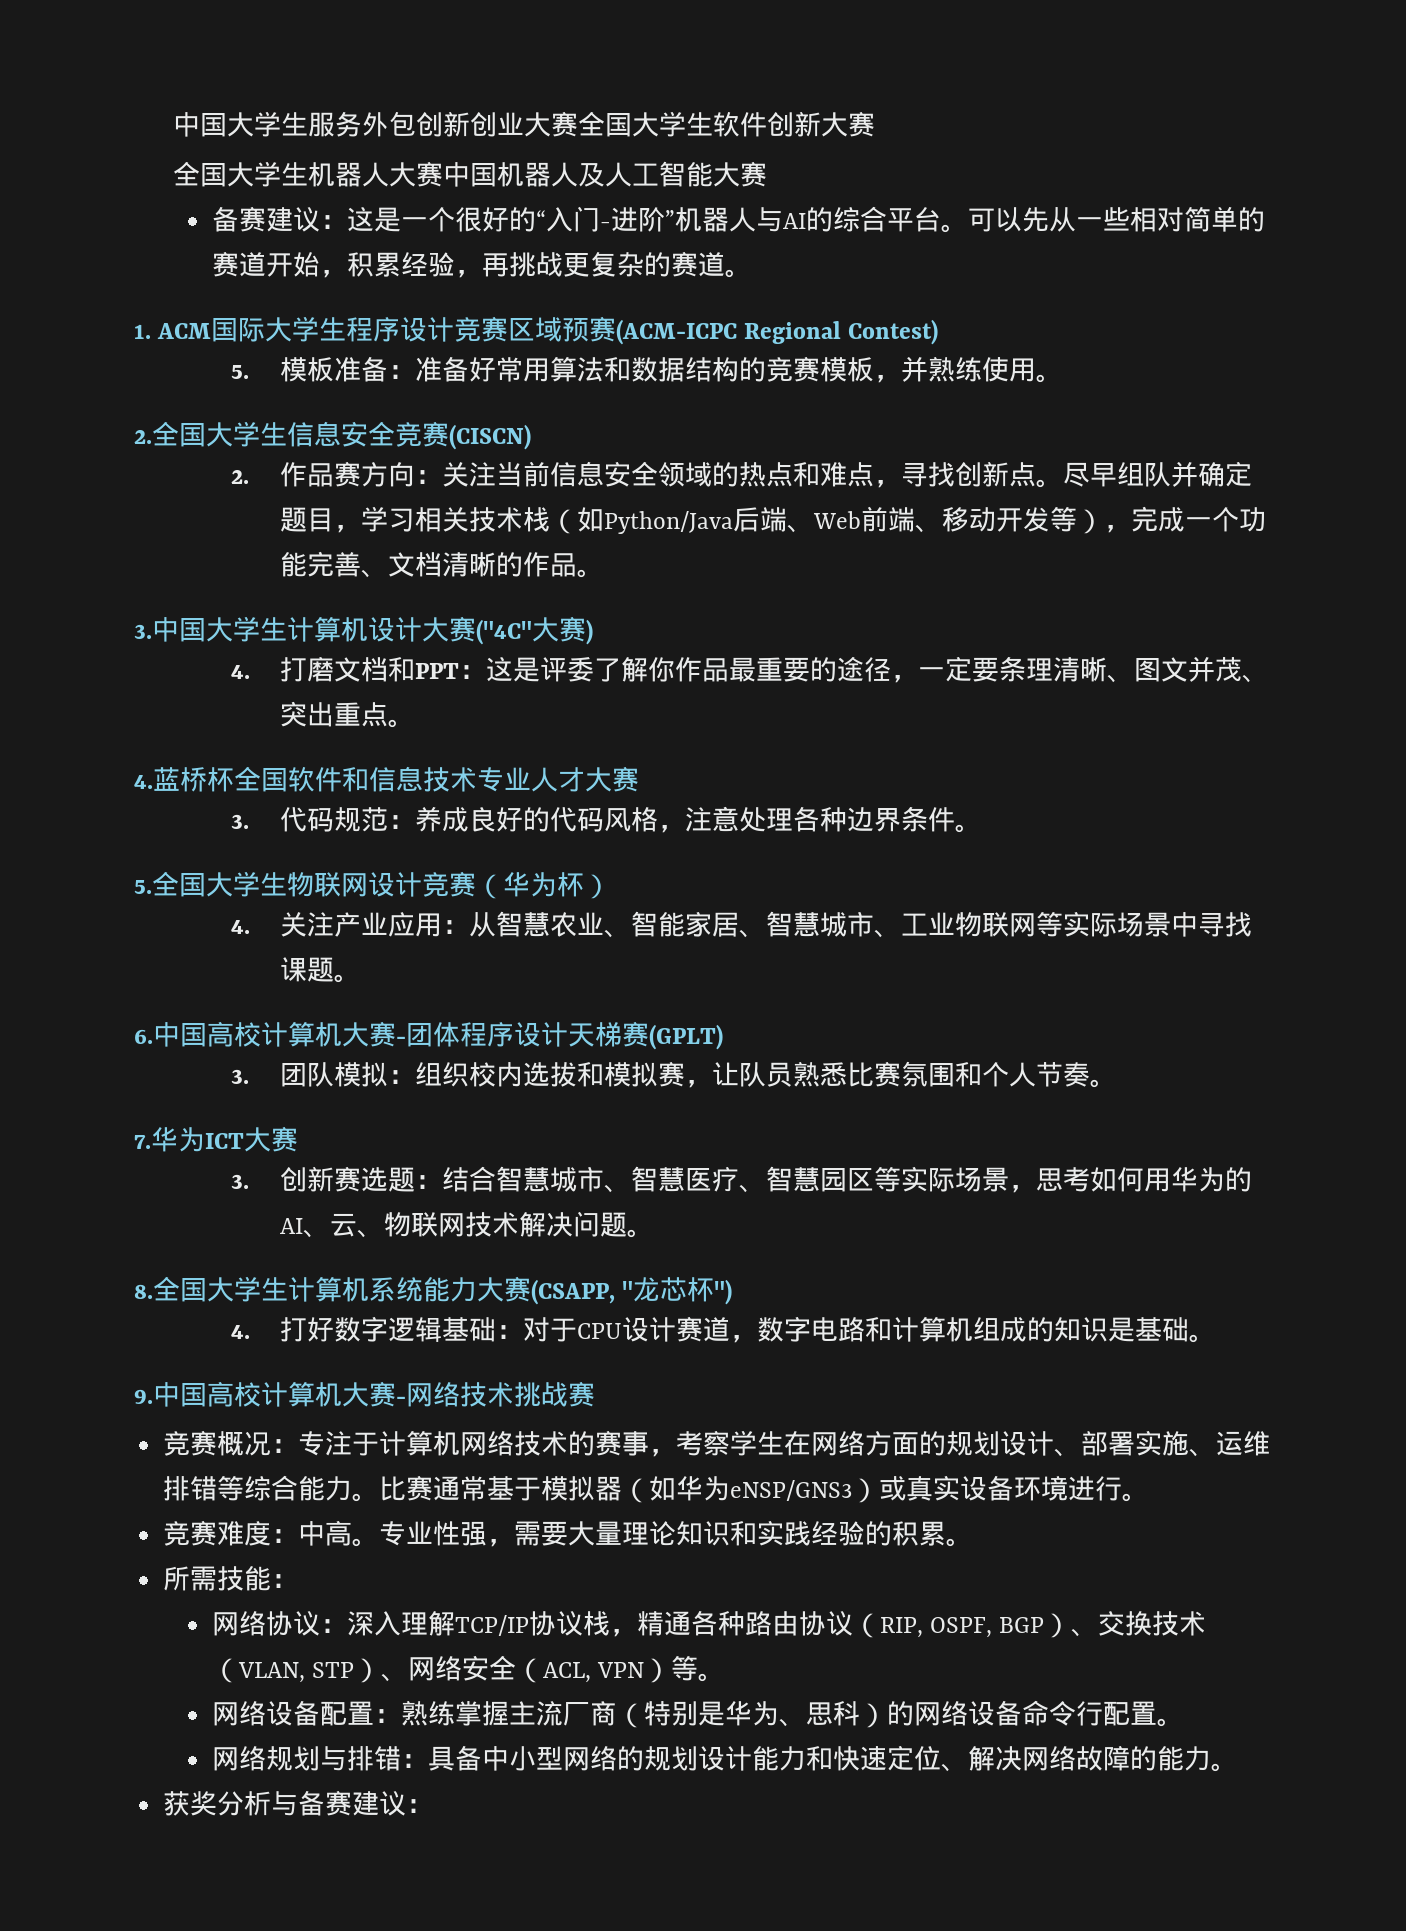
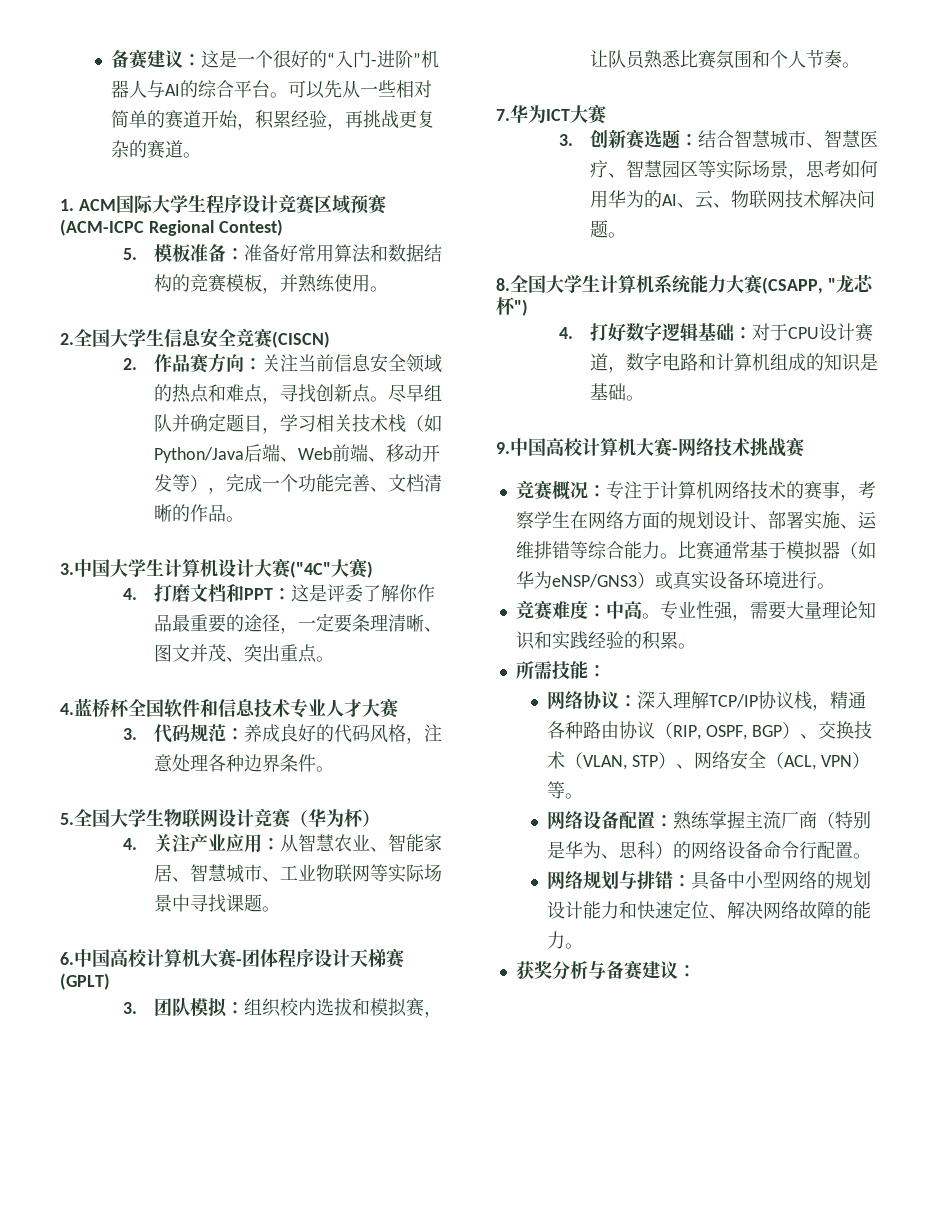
[172,111,875,137] [172,161,767,187] 中国大学生服务外包创新创业大赛全国大学生软件创新大赛 // 全国大学生机器人大赛中国机器人及人工智能大赛 // -> (111, 59) none

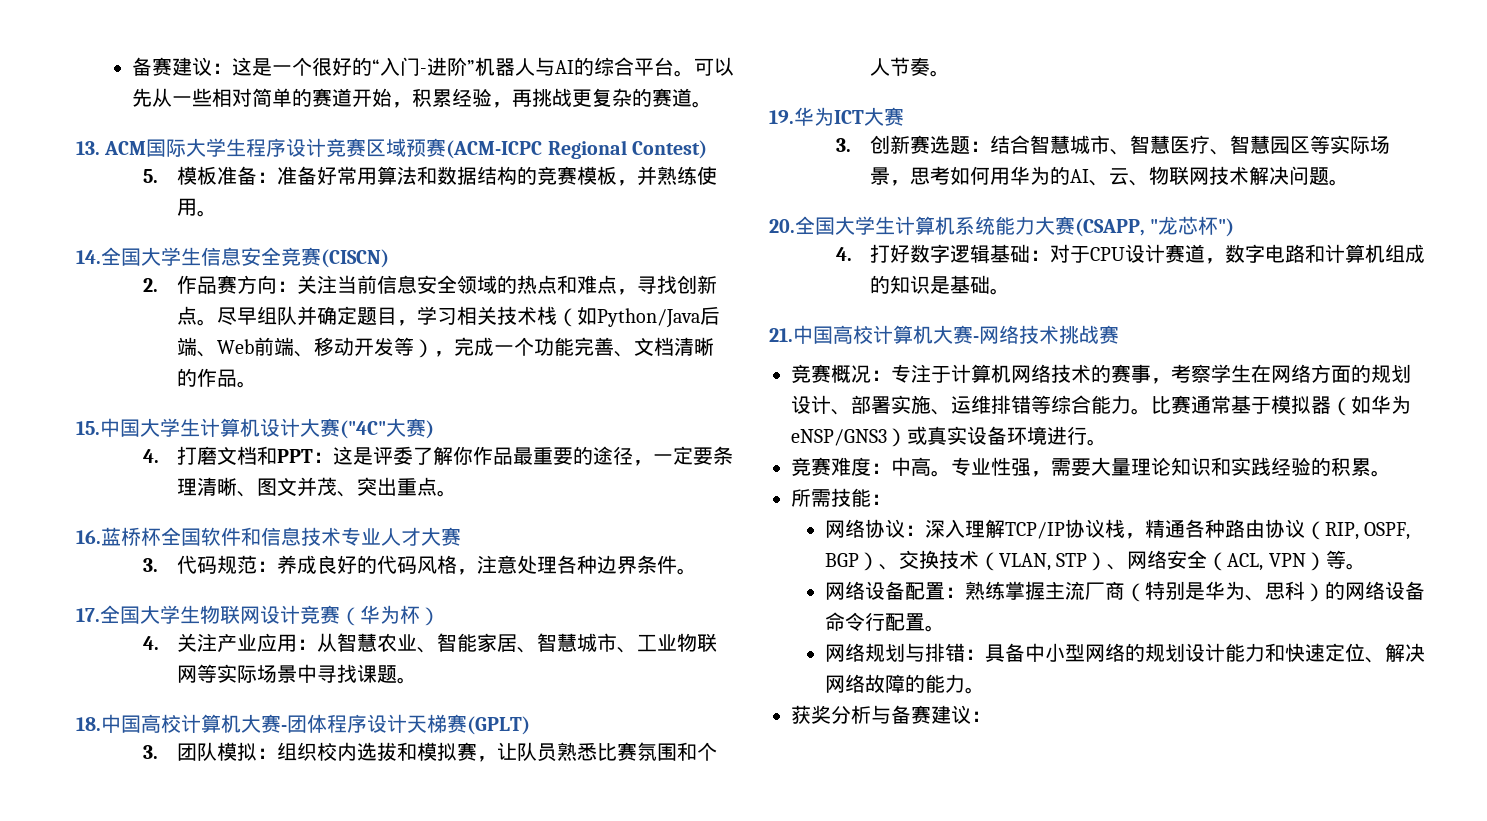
[60,199,74,211] 1. -> [76,141,100,155] 13.
[60,333,74,345] 2. -> [76,250,101,264] 14.
[60,563,74,575] 3. -> [76,421,100,435] 15.
[60,703,74,715] 4. -> [76,530,101,544] 16.
[60,813,74,825] 5. -> [76,608,100,622] 17.
[60,952,74,965] 6. -> [76,717,101,731] 18.
[496,109,510,121] 7. -> [769,110,794,124] 19.
[496,278,510,291] 8. -> [769,219,795,233] 20.
[496,442,510,454] 9. -> [769,328,793,342] 21.

